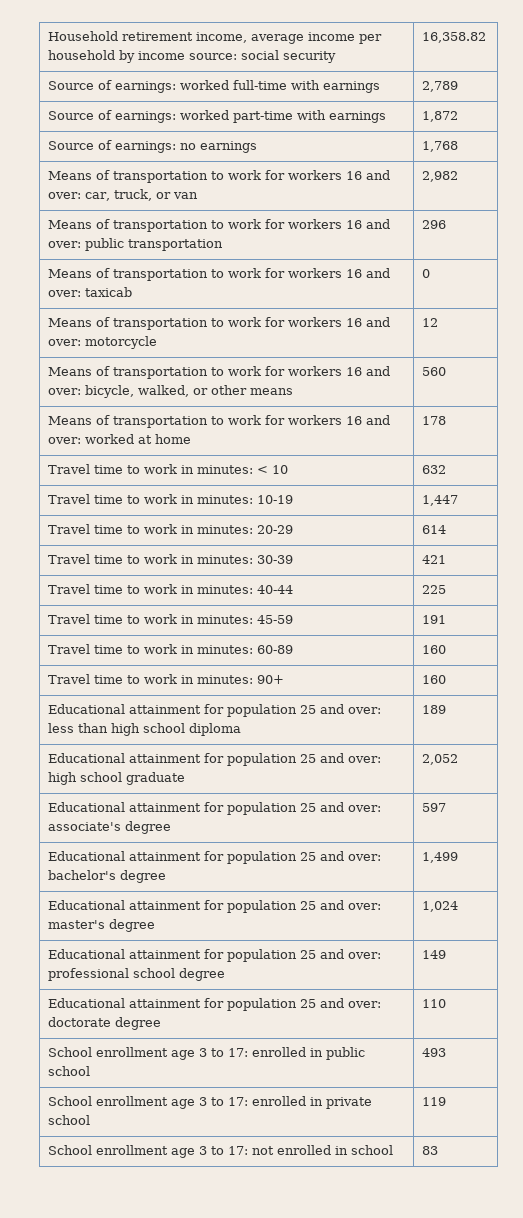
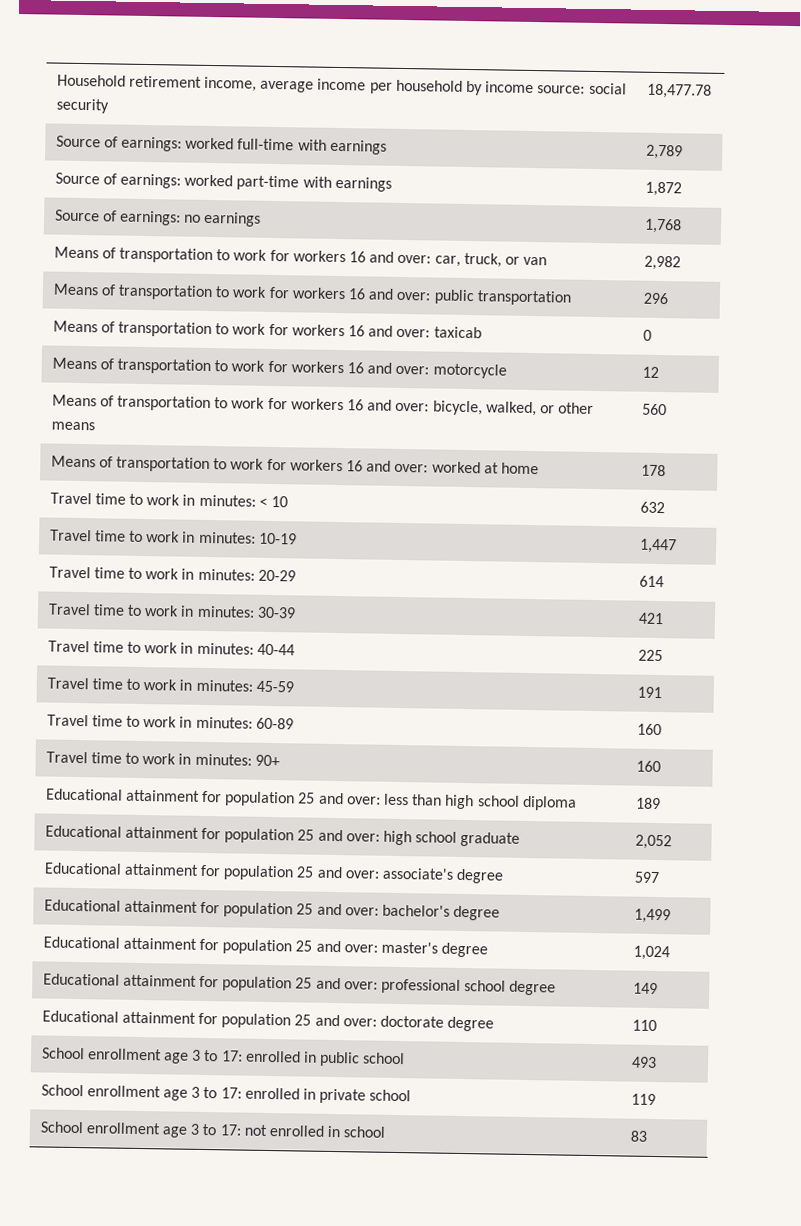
[422,32,487,43] 16,358.82 -> [646,83,712,99] 18,477.78

